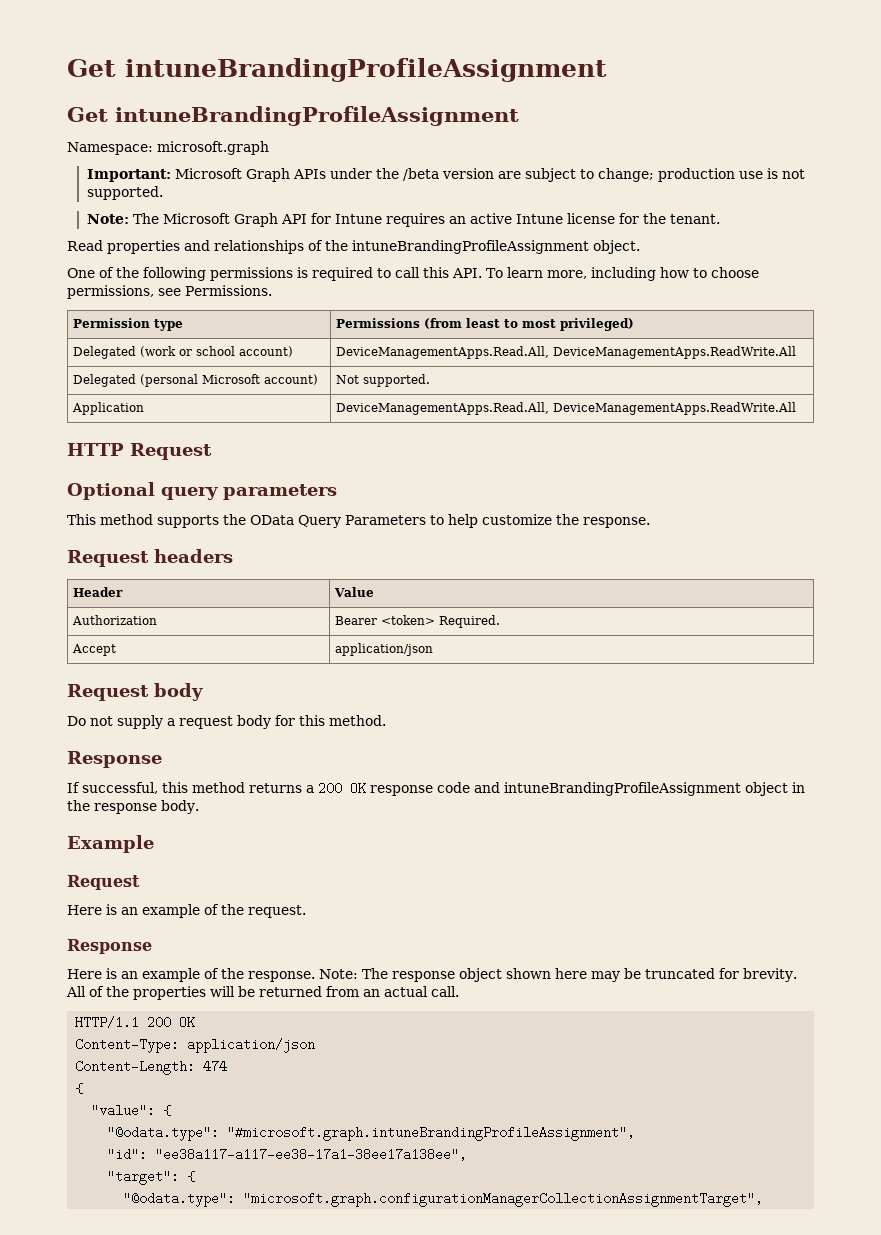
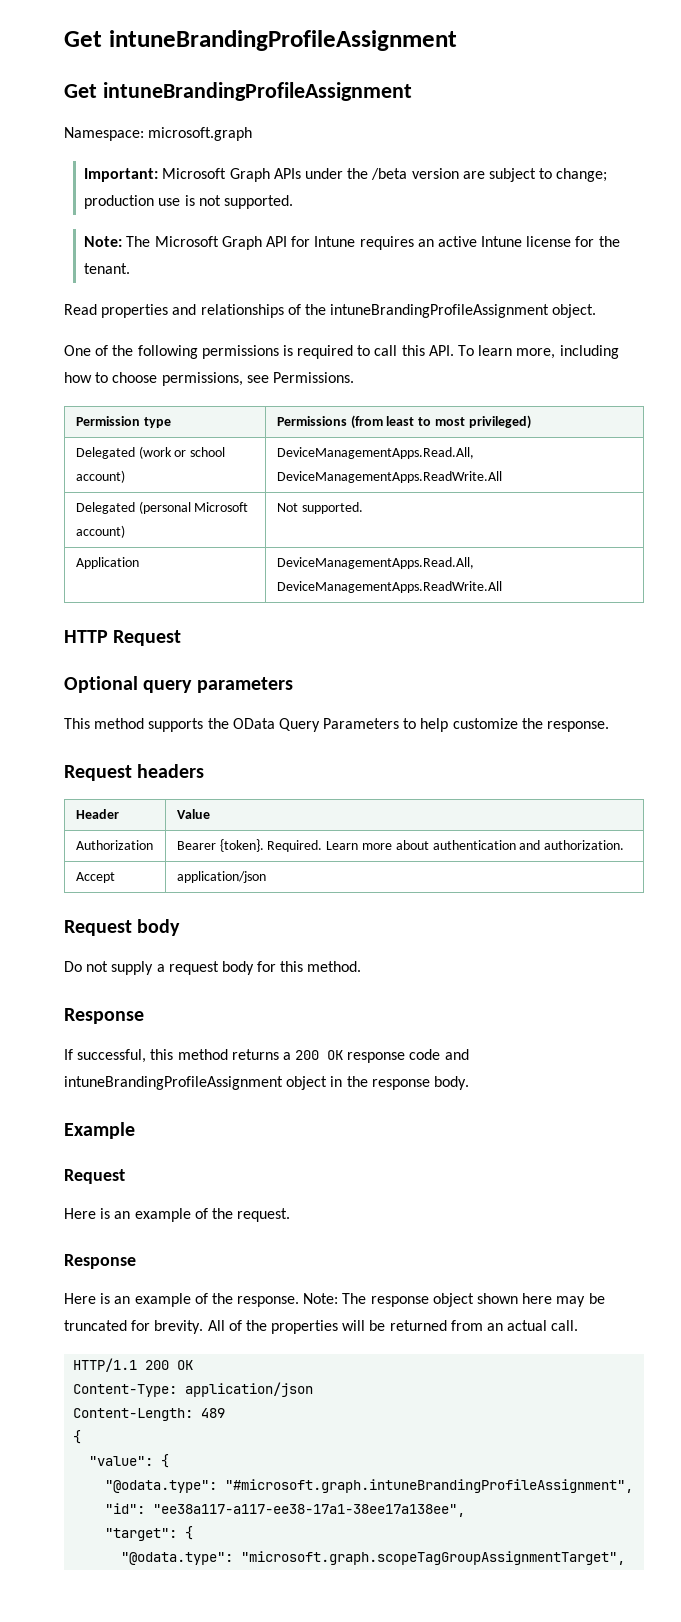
[380,615,435,625] <token> -> [219,839,264,852] {token}.
(500, 621) none -> [326,840,625,850] Learn more about authentication and authorization.
[203,1060,228,1073] 474 -> [201,1408,226,1418] 489
[243,1192,764,1207] "microsoft.graph.configurationManagerCollectionAssignmentTarget", -> [241,1551,626,1565] "microsoft.graph.scopeTagGroupAssignmentTarget",

